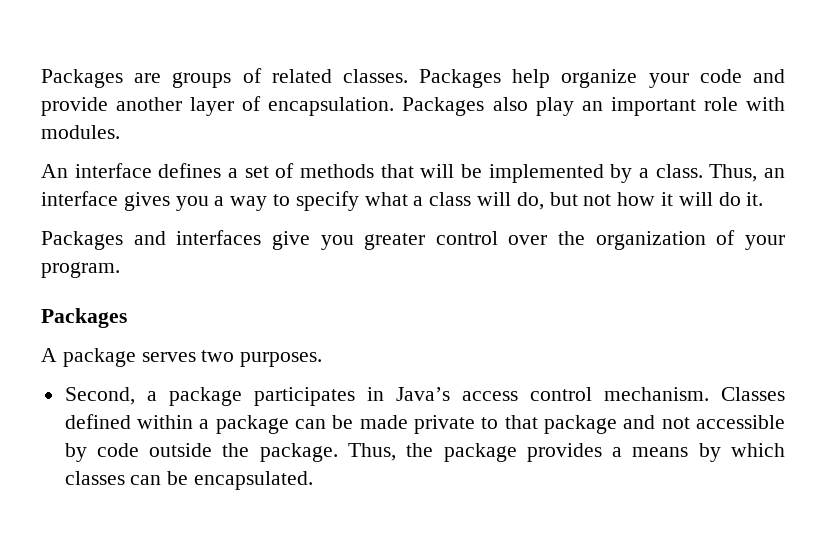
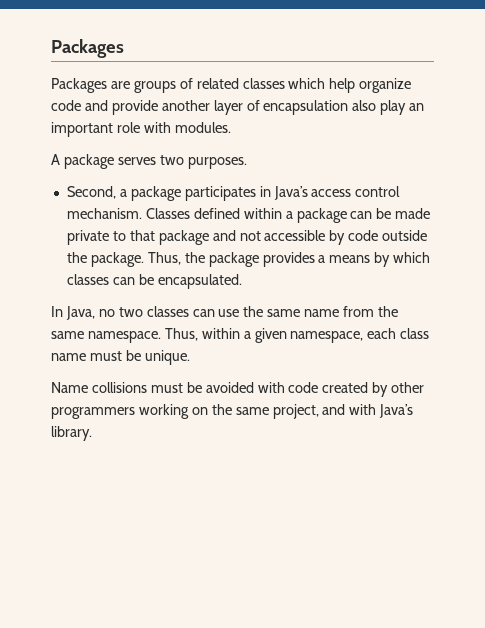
[41,69,123,88] Packages -> [51,39,124,58] [51,78,107,93] Packages // Packages
[342,69,502,88] classes. Packages -> [242,78,326,89] classes which
[648,73,689,88] your -> (412, 85) none
[268,97,485,116] encapsulation. Packages -> [263,100,349,115] encapsulation
[41,163,785,183] [41,191,764,211] [41,230,785,250] [41,262,120,278] [41,308,127,328] // An interface defines a set of methods that will be implemented by a class. Thus, an interface gives you a way to specify what a class will do, but not how it will do it. // Packages and interfaces give you greater control over the organization of your program. // Packages -> (231, 127) none
(314, 480) none -> [51,306,399,320] [51,328,430,343] [51,350,190,365] [51,382,425,397] [51,404,414,419] [51,426,92,441] // In Java, no two classes can use the same name from the same namespace. Thus, within a given namespace, each class name must be unique. // Name collisions must be avoided with code created by other programmers working on the same project, and with Java’s library.

